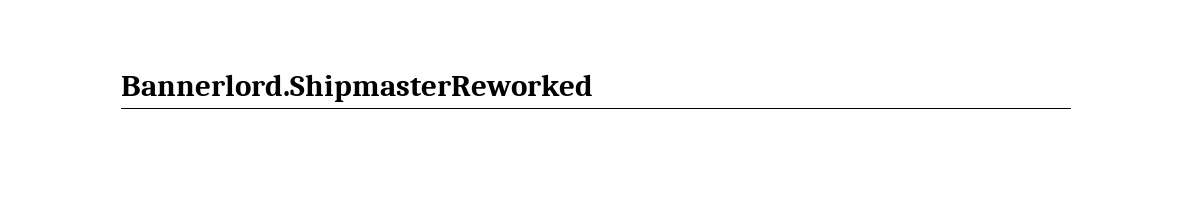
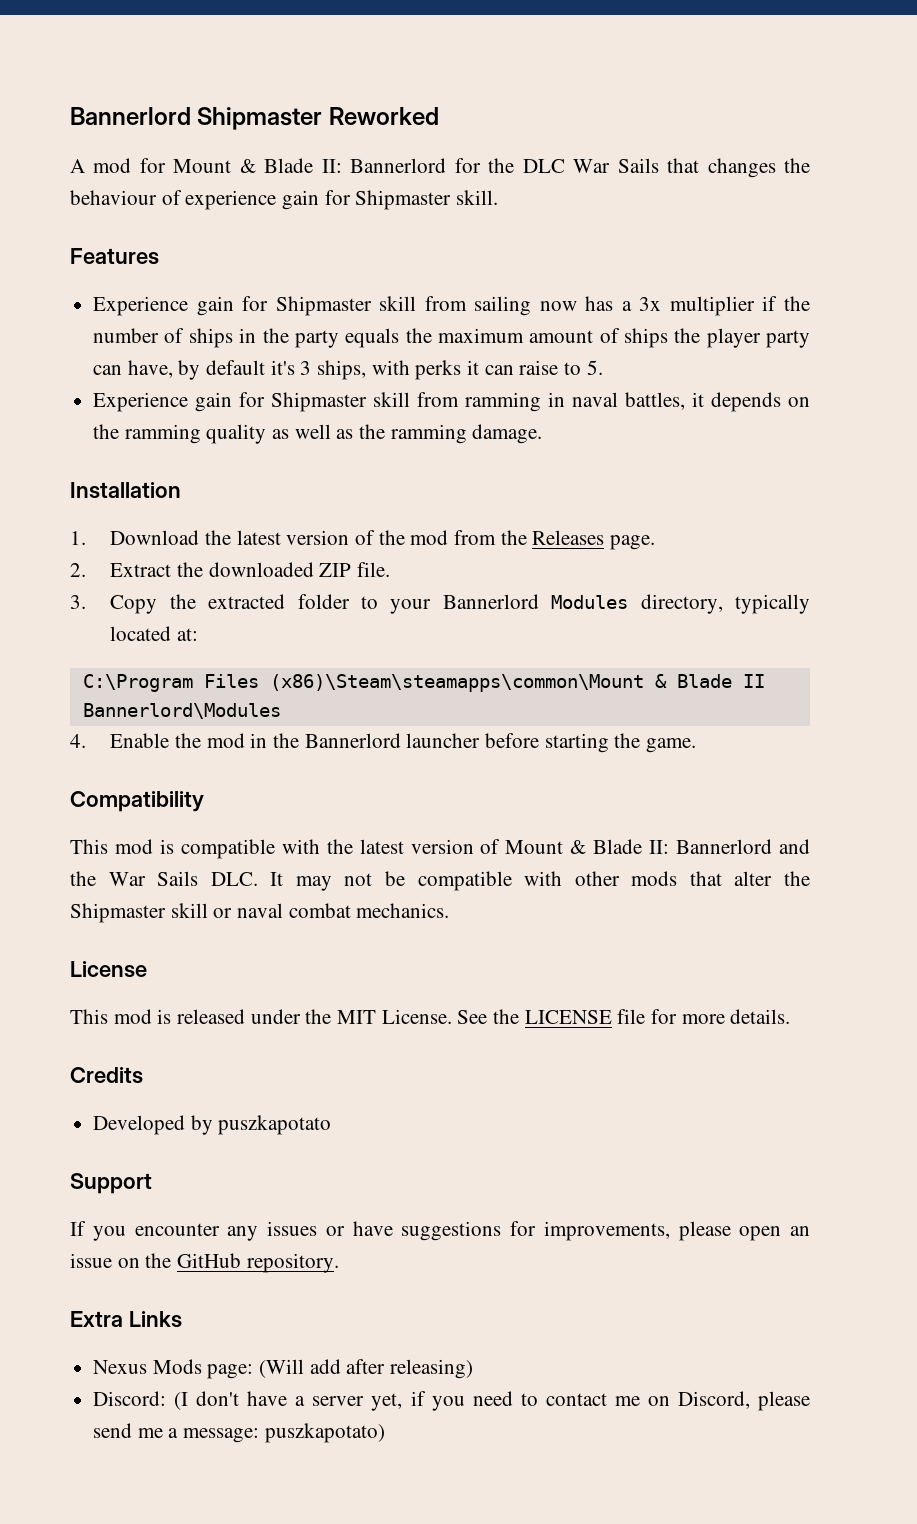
[121,74,593,102] Bannerlord.ShipmasterReworked -> [70,107,439,130] [70,158,810,178] [70,190,499,210] [70,248,159,265] [93,296,810,316] [93,328,811,348] [93,360,603,380] [93,392,811,412] [93,424,543,444] [70,482,181,499] [70,530,656,550] [70,562,391,577] [70,594,810,614] [110,626,199,641] [82,674,765,692] [82,703,281,719] [70,733,697,753] [70,791,204,812] [70,839,811,859] [70,871,810,891] [70,903,450,923] [70,961,147,978] [70,1009,791,1024] [70,1067,143,1084] [93,1115,332,1135] [70,1173,152,1194] [70,1221,810,1241] [70,1253,339,1273] [70,1311,182,1328] [93,1359,474,1379] [93,1391,810,1411] [93,1423,385,1443] Bannerlord Shipmaster Reworked // A mod for Mount & Blade II: Bannerlord for the DLC War Sails that changes the behaviour of experience gain for Shipmaster skill. // Features // Experience gain for Shipmaster skill from sailing now has a 3x multiplier if the number of ships in the party equals the maximum amount of ships the player party can have, by default it's 3 ships, with perks it can raise to 5. // Experience gain for Shipmaster skill from ramming in naval battles, it depends on the ramming quality as well as the ramming damage. // Installation // 1. Download the latest version of the mod from the Releases page. // 2. Extract the downloaded ZIP file. // 3. Copy the extracted folder to your Bannerlord Modules directory, typically located at: // C:\Program Files (x86)\Steam\steamapps\common\Mount & Blade II Bannerlord\Modules // 4. Enable the mod in the Bannerlord launcher before starting the game. // Compatibility // This mod is compatible with the latest version of Mount & Blade II: Bannerlord and the War Sails DLC. It may not be compatible with other mods that alter the Shipmaster skill or naval combat mechanics. // License // This mod is released under the MIT License. See the LICENSE file for more details. // Credits // Developed by puszkapotato // Support // If you encounter any issues or have suggestions for improvements, please open an issue on the GitHub repository. // Extra Links // Nexus Mods page: (Will add after releasing) // Discord: (I don't have a server yet, if you need to contact me on Discord, please send me a message: puszkapotato)

